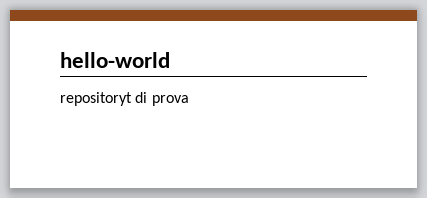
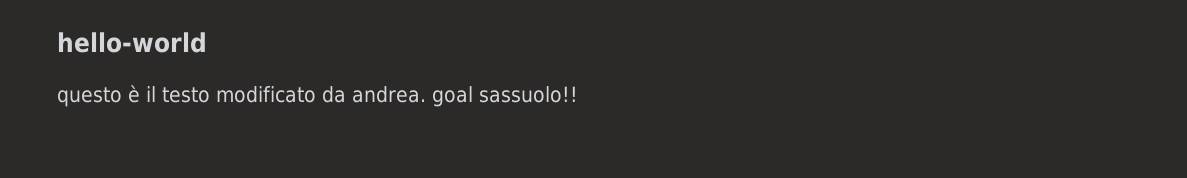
[60,92,189,106] repositoryt di prova -> [57,85,578,107] questo è il testo modificato da andrea. goal sassuolo!!

